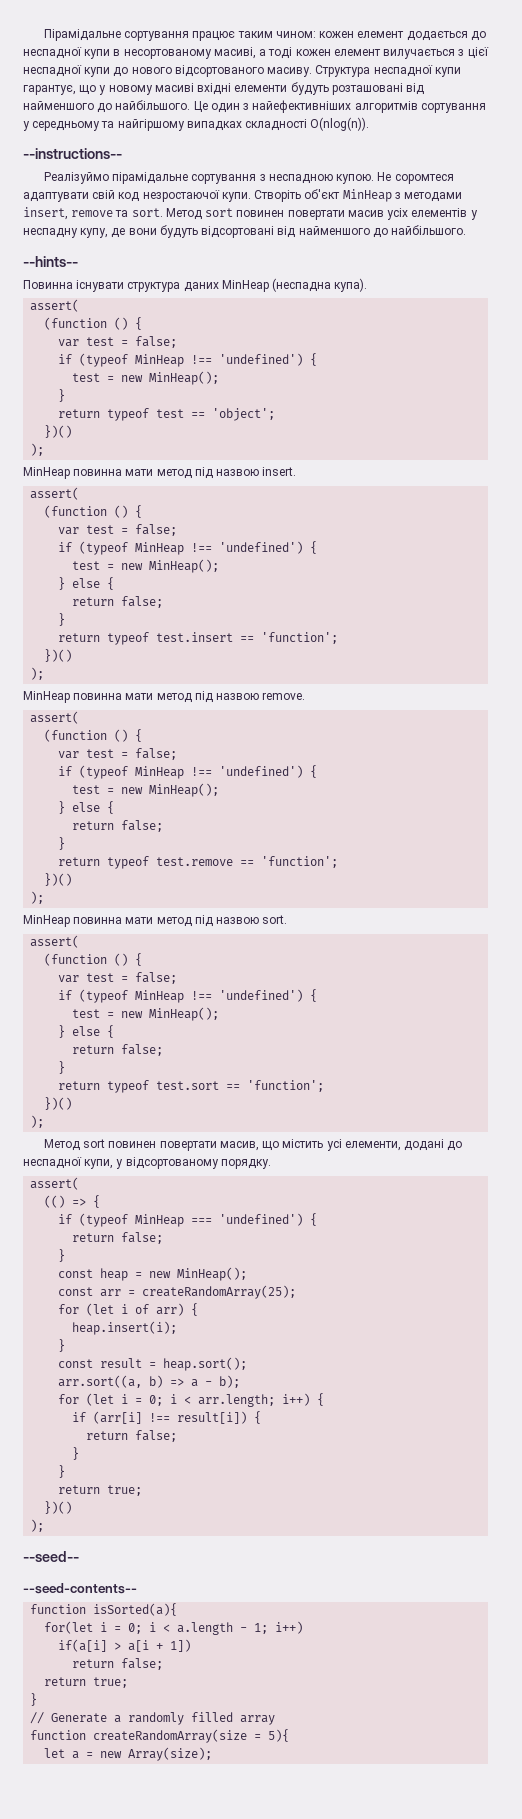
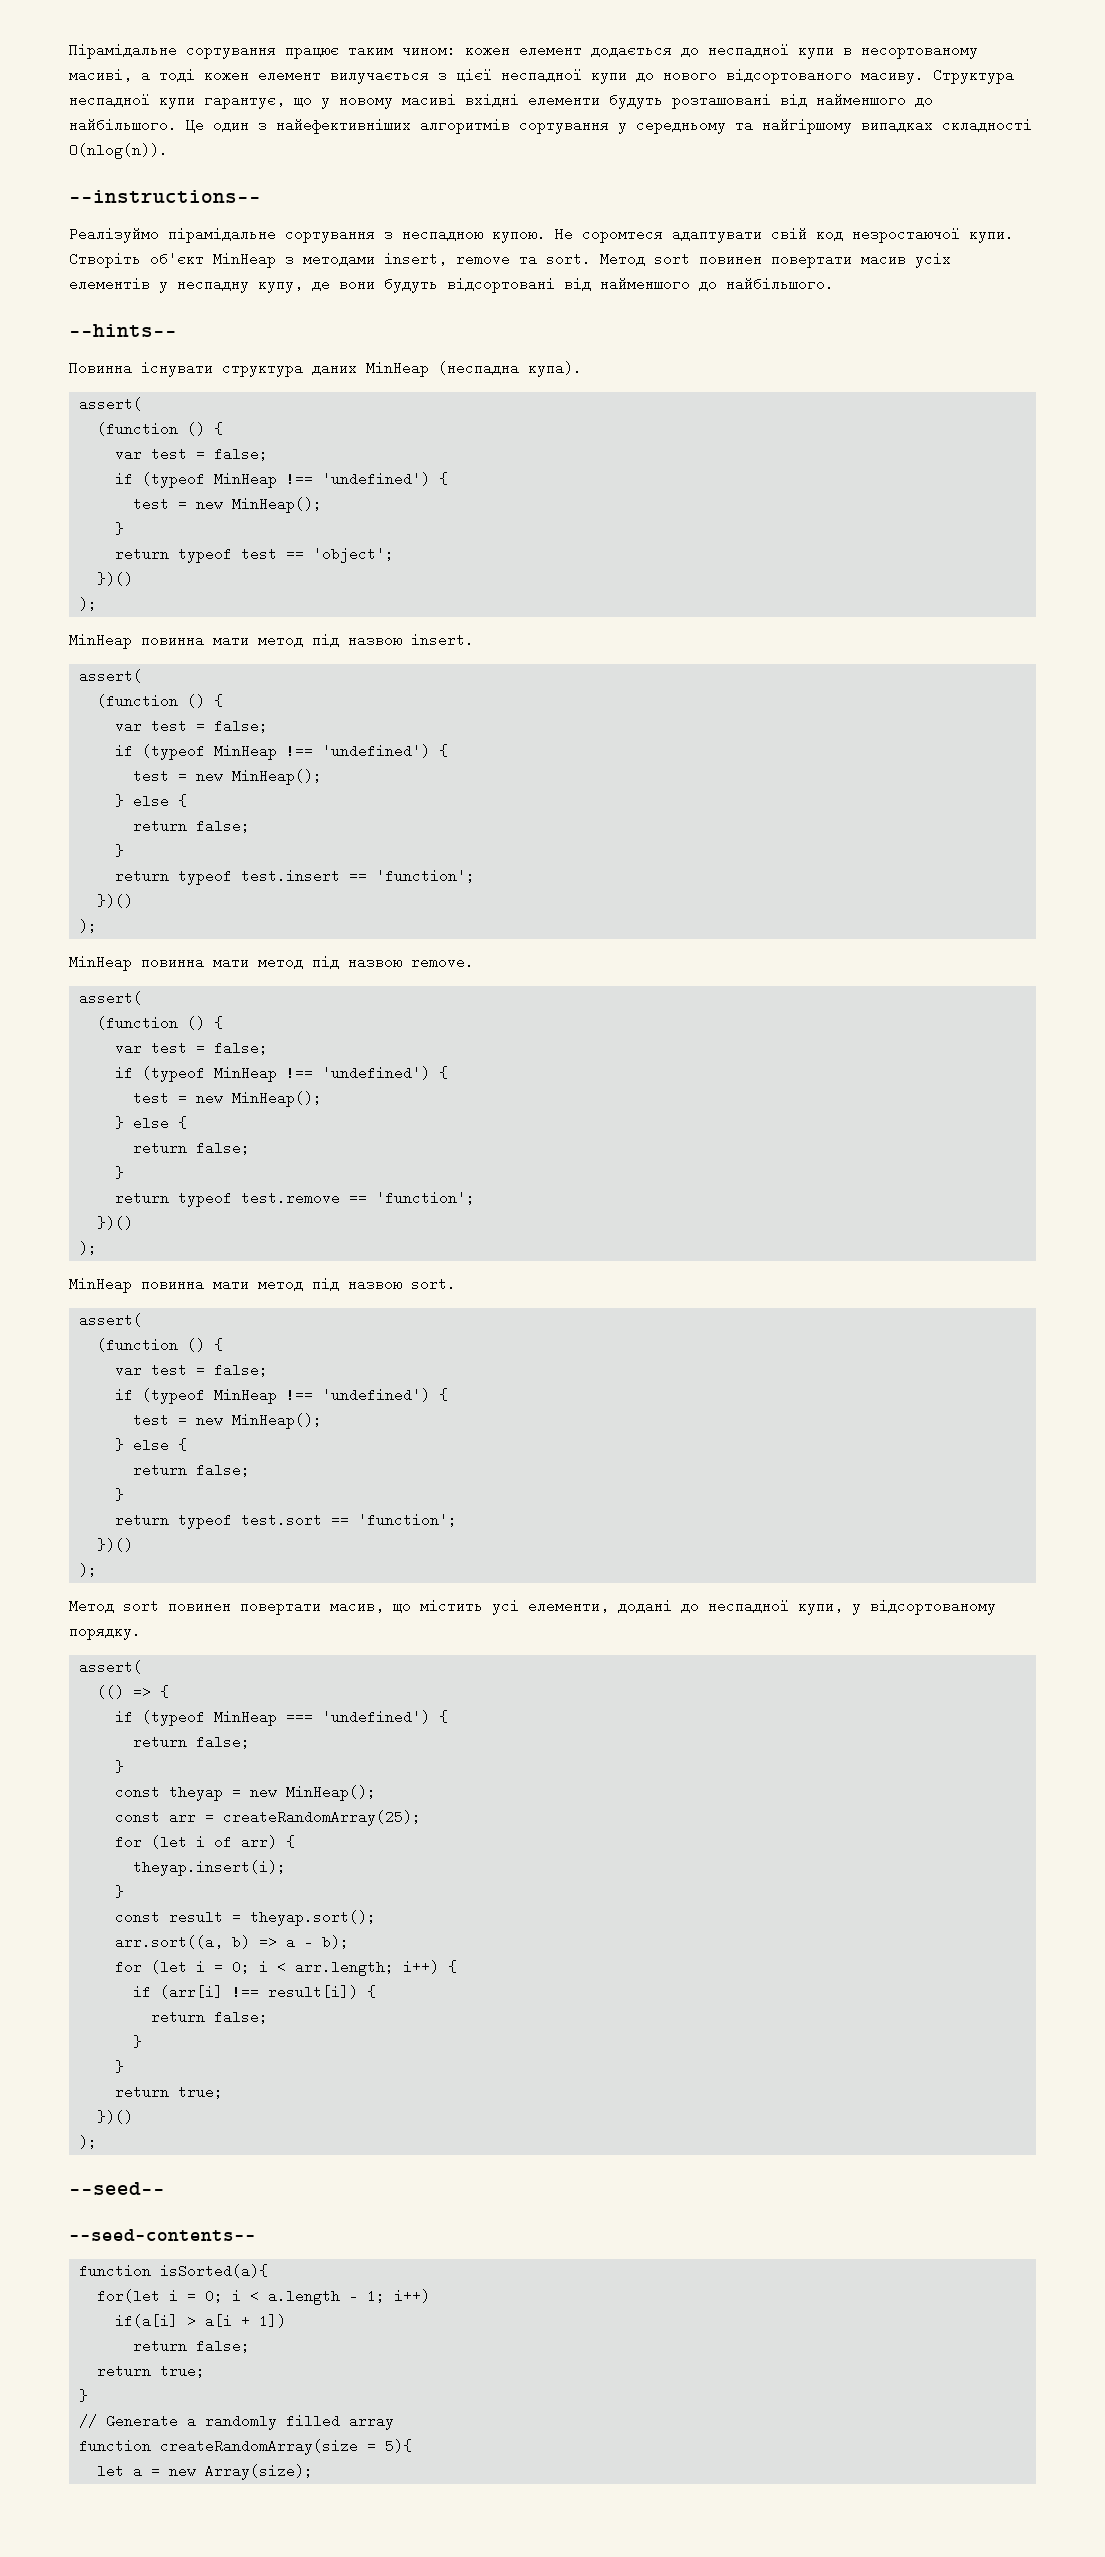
[100,1268,129,1281] heap -> [169,1785,224,1801] theyap
[72,1321,178,1335] heap.insert(i); -> [133,1860,287,1876] theyap.insert(i);
[163,1357,248,1371] heap.sort(); -> [250,1910,377,1926] theyap.sort();

